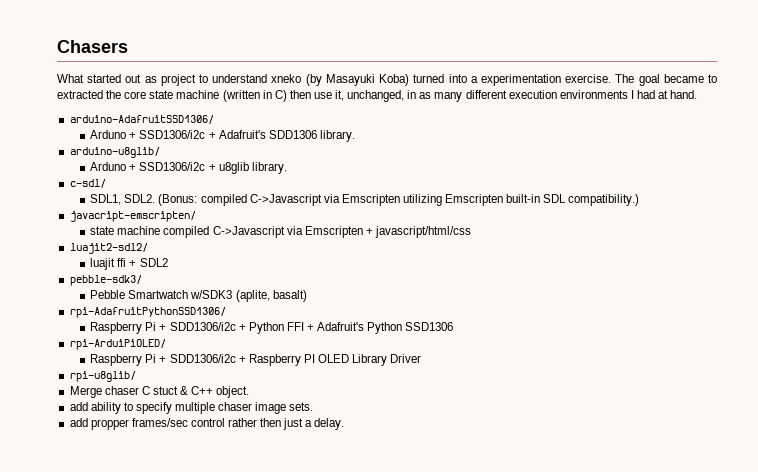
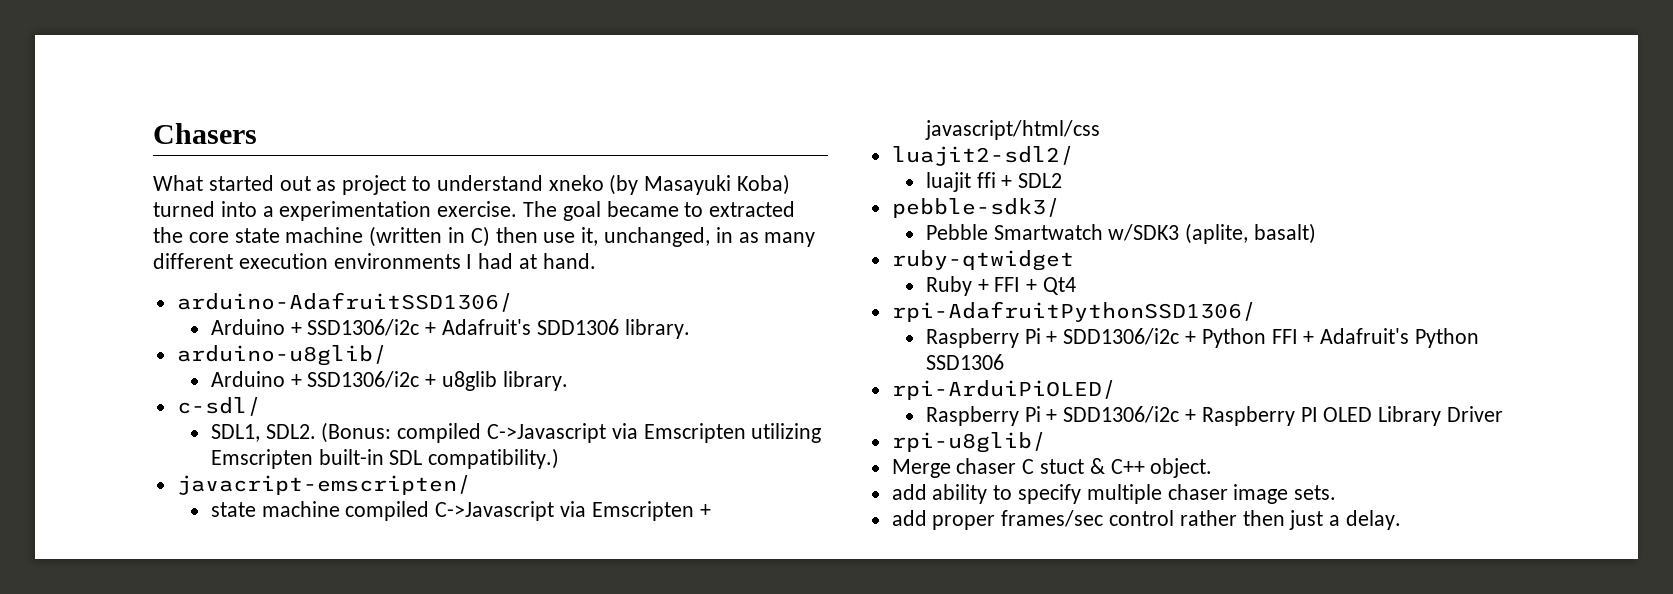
[90,130,127,139] Arduno -> [210,319,285,335] Arduino
[90,162,127,171] Arduno -> [210,371,285,387] Arduino
(307, 296) none -> [891,250,1074,271] [925,276,1076,296] // ruby-qtwidget // Ruby + FFI + Qt4
[90,419,129,430] propper -> [932,515,996,530] proper

